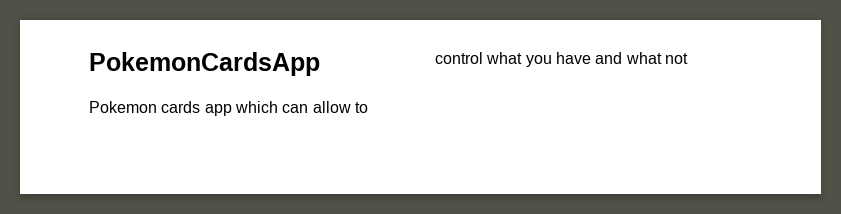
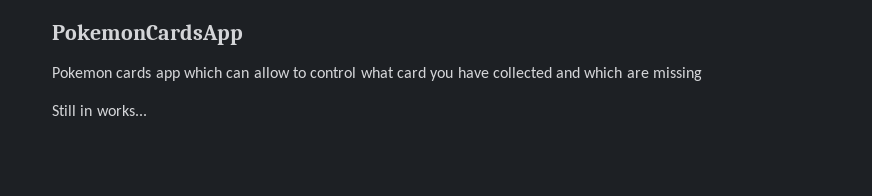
(523, 58) none -> [396,67,426,78] card
[595,52,688,64] and what not -> [492,67,703,81] [52,105,147,116] collected and which are missing // Still in works...

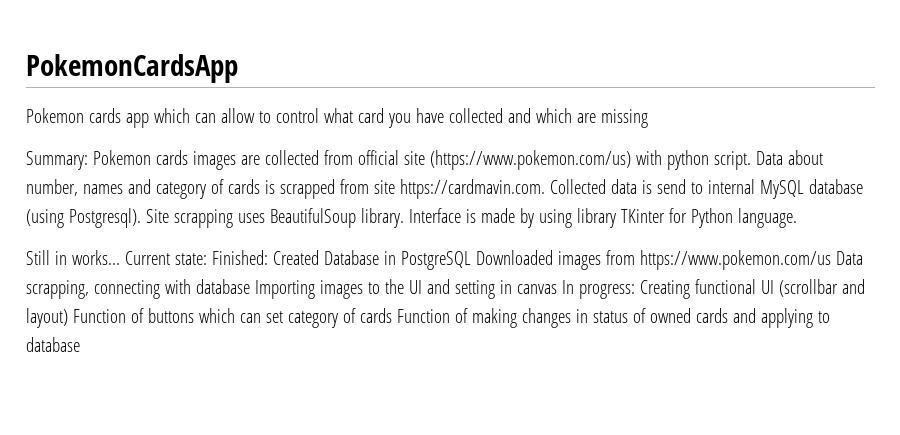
[52,105,147,116] Still in works... -> [26,150,823,170] [26,179,863,199] [26,208,797,228] [26,250,863,270] [26,279,865,299] [26,308,830,328] [26,337,80,352] Summary: Pokemon cards images are collected from official site (https://www.pokemon.com/us) with python script. Data about number, names and category of cards is scrapped from site https://cardmavin.com. Collected data is send to internal MySQL database (using Postgresql). Site scrapping uses BeautifulSoup library. Interface is made by using library TKinter for Python language. // Still in works... Current state: Finished: Created Database in PostgreSQL Downloaded images from https://www.pokemon.com/us Data scrapping, connecting with database Importing images to the UI and setting in canvas In progress: Creating functional UI (scrollbar and layout) Function of buttons which can set category of cards Function of making changes in status of owned cards and applying to database

